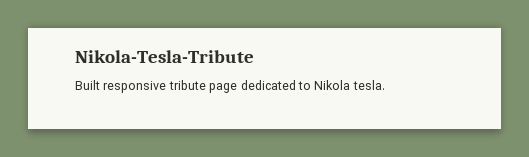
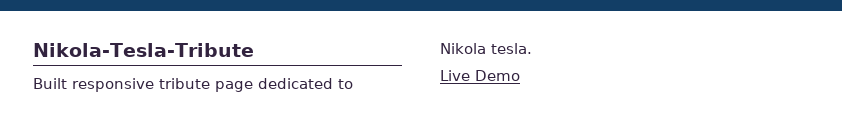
(385, 85) none -> [440,70,520,81] // Live Demo

